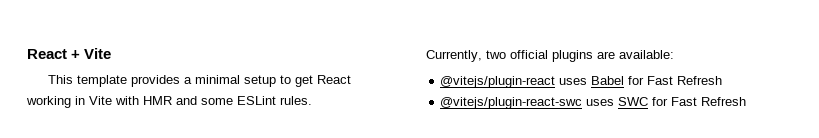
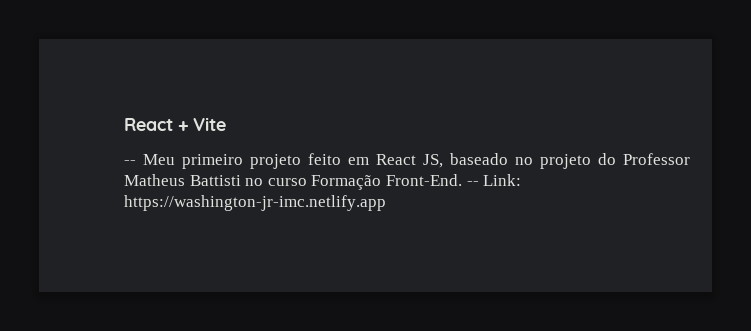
[47,75,351,87] [26,96,312,108] [426,50,674,62] [440,76,723,88] [440,97,747,109] This template provides a minimal setup to get React working in Vite with HMR and some ESLint rules. // Currently, two official plugins are available: // @vitejs/plugin-react uses Babel for Fast Refresh // @vitejs/plugin-react-swc uses SWC for Fast Refresh -> [124,153,690,169] [124,174,522,190] [124,195,386,211] -- Meu primeiro projeto feito em React JS, baseado no projeto do Professor Matheus Battisti no curso Formação Front-End. -- Link: https://washington-jr-imc.netlify.app

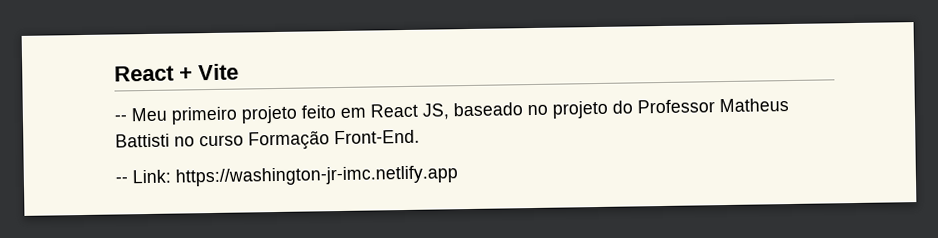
(462, 180) none -> (420, 137) //

